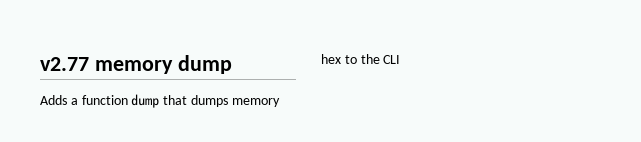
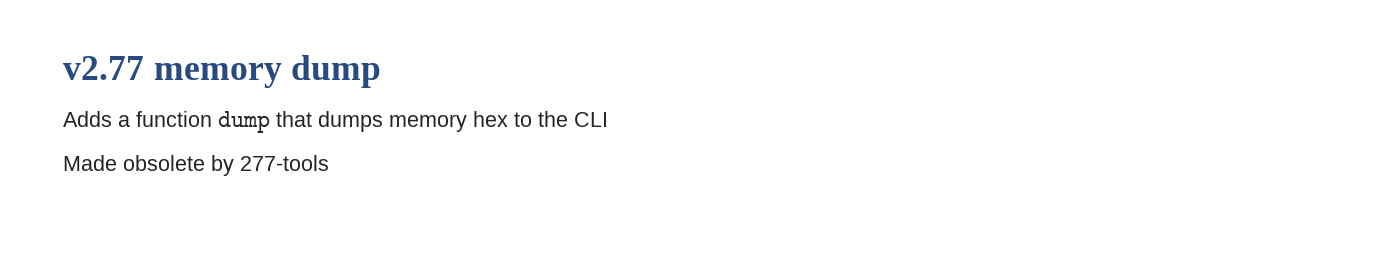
(401, 59) none -> [63,155,329,176] // Made obsolete by 277-tools

